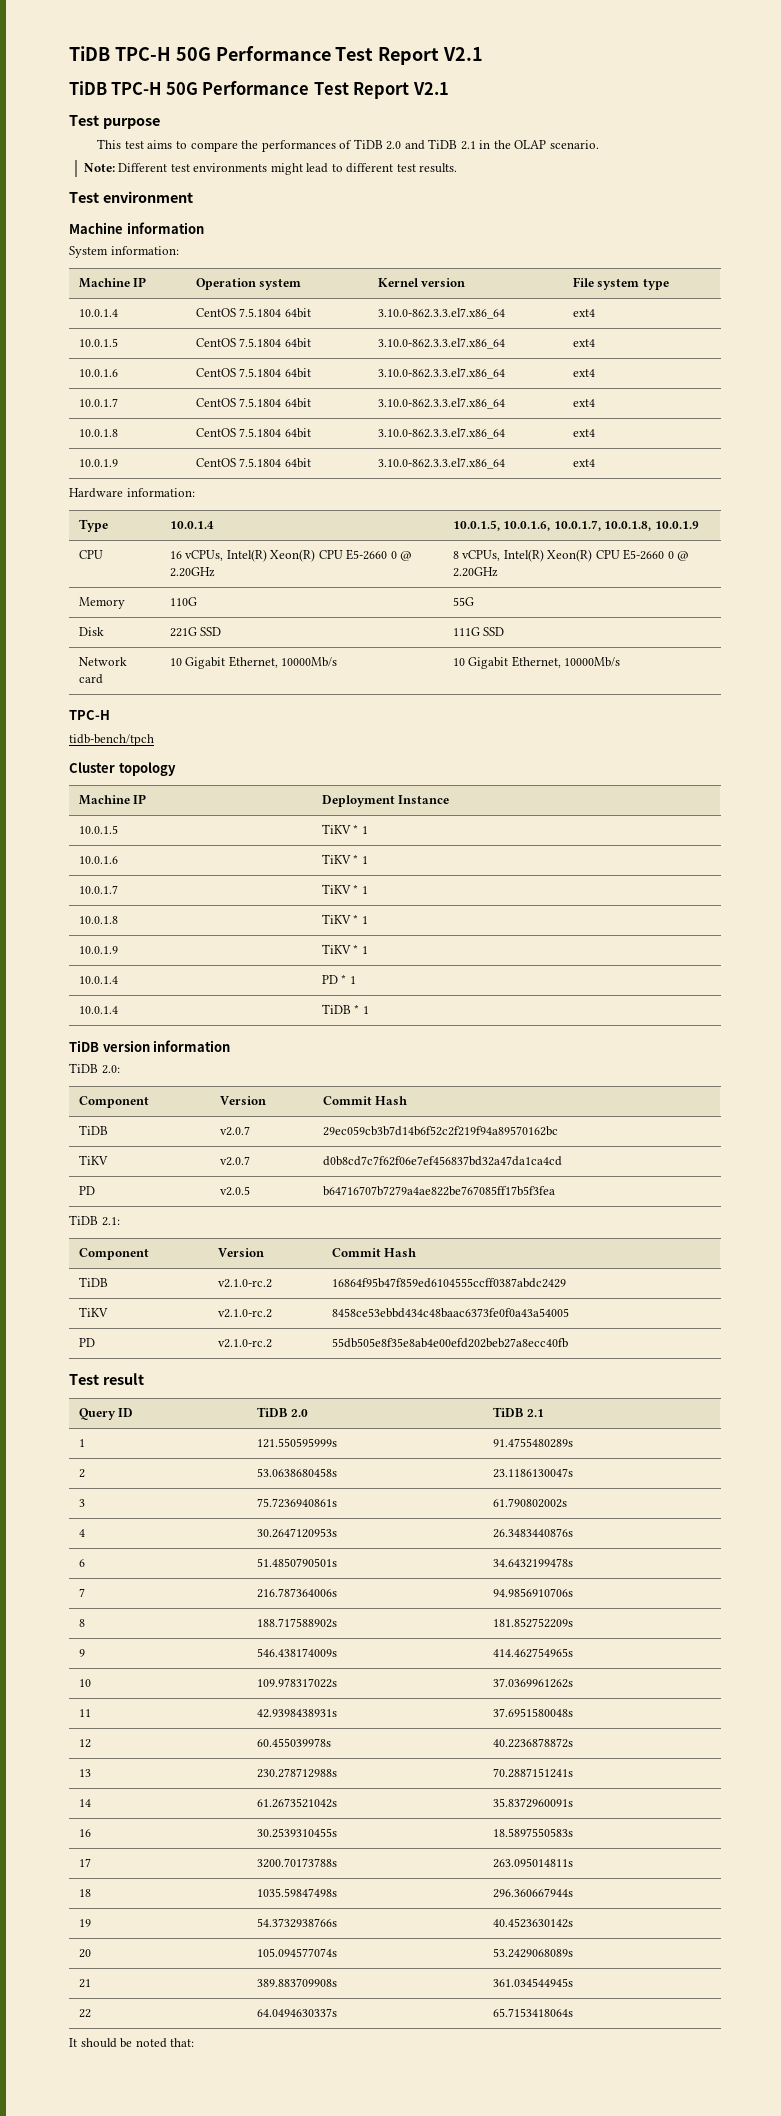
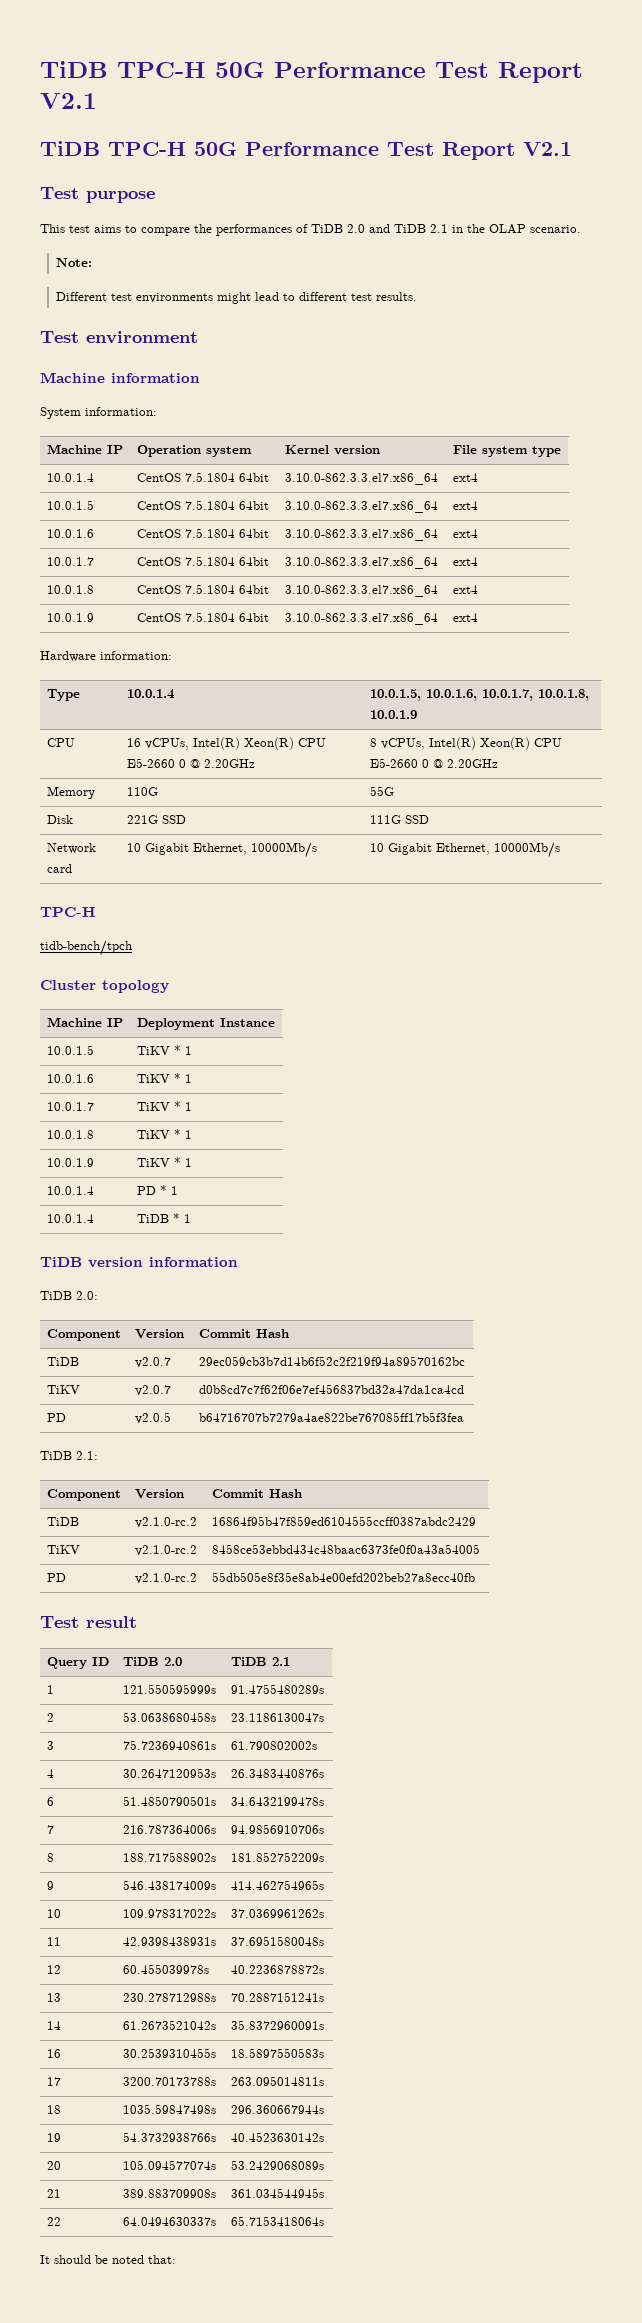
(115, 167) none -> (93, 262) //

